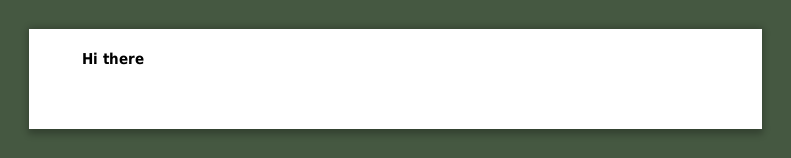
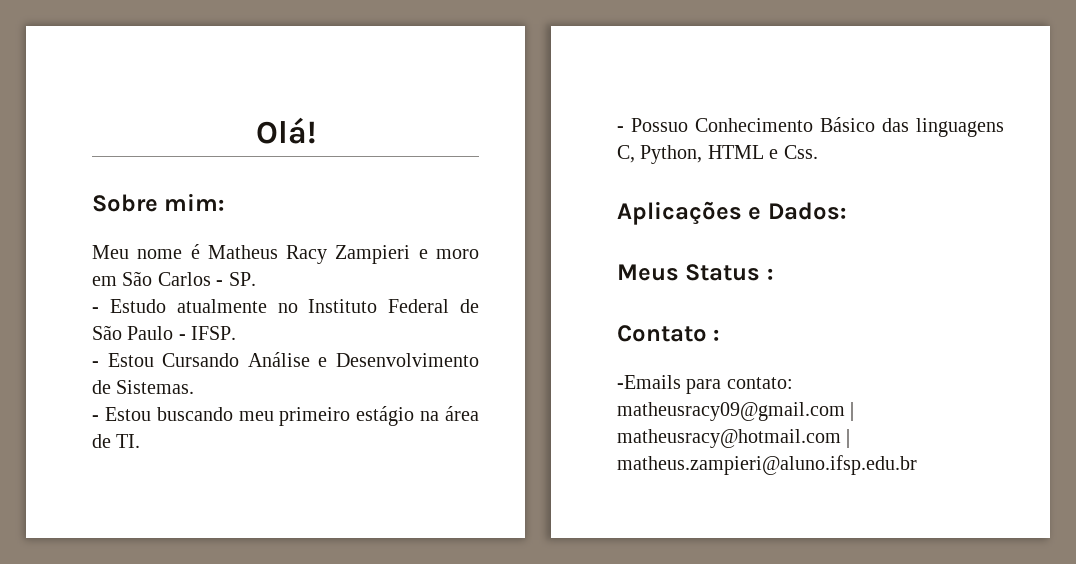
[82,52,144,65] Hi there -> [255,117,316,144] [92,193,225,212] [92,244,479,264] [92,271,256,286] [92,299,479,313] [92,325,237,340] [92,352,479,367] [92,380,195,394] [92,406,479,426] [92,434,141,448] [617,117,1004,137] [617,145,818,164] [617,201,846,225] [617,264,773,281] [617,325,720,342] [617,375,793,394] [617,402,855,421] [617,429,851,448] [617,455,917,475] Olá! // Sobre mim: // Meu nome é Matheus Racy Zampieri e moro em São Carlos - SP. // - Estudo atualmente no Instituto Federal de São Paulo - IFSP. // - Estou Cursando Análise e Desenvolvimento de Sistemas. // - Estou buscando meu primeiro estágio na área de TI. // - Possuo Conhecimento Básico das linguagens C, Python, HTML e Css. // Aplicações e Dados: // Meus Status : // Contato : // -Emails para contato: matheusracy09@gmail.com | matheusracy@hotmail.com | matheus.zampieri@aluno.ifsp.edu.br

